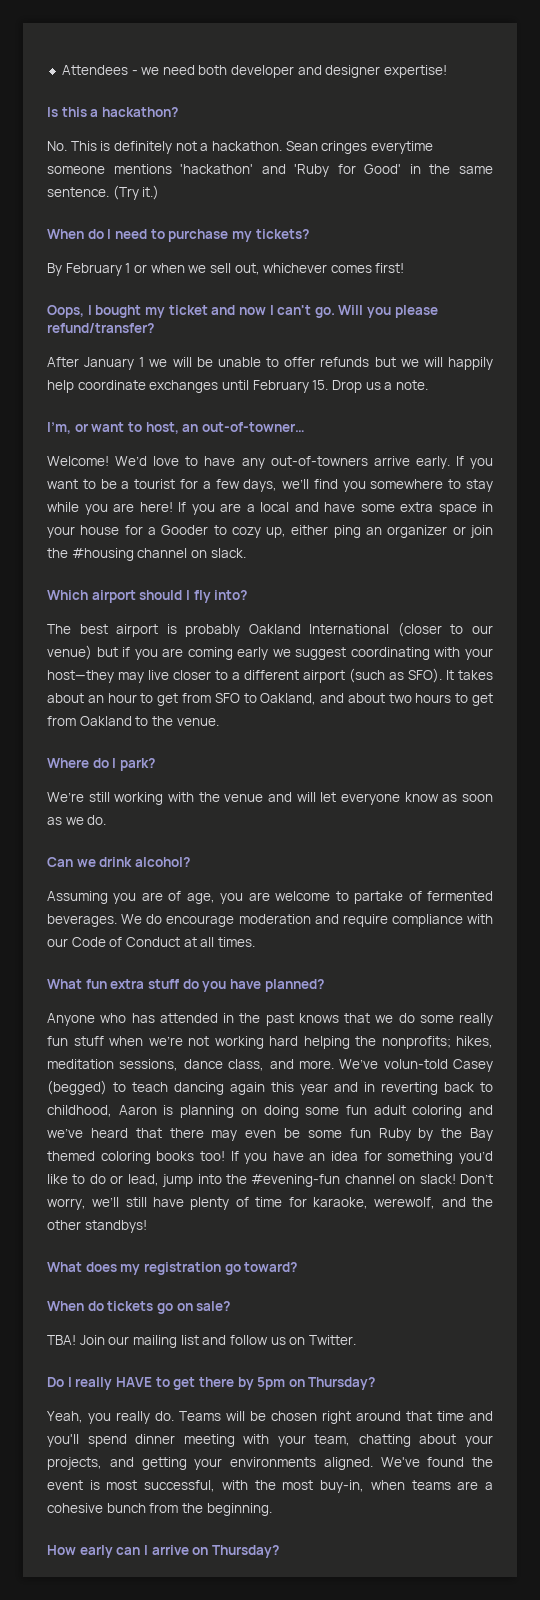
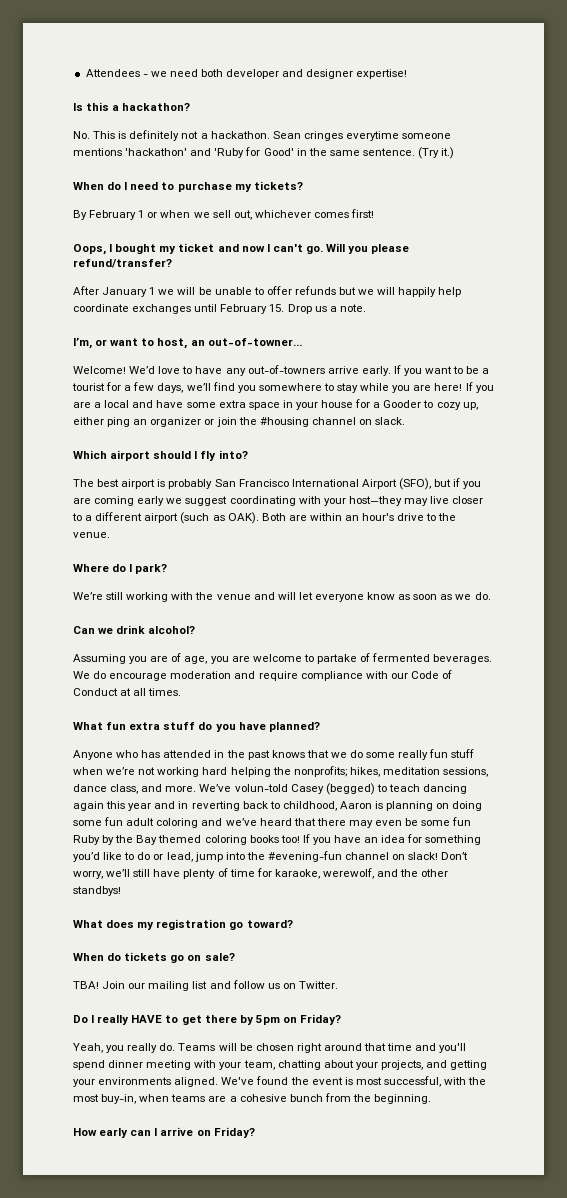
[248,622,493,637] [47,645,92,660] Oakland International (closer to our venue) -> [214,478,431,490] San Francisco International Airport (SFO),
[408,668,493,683] [47,693,493,706] [47,716,132,726] SFO). It takes about an hour to get from SFO to Oakland, and about two hours to get from Oakland -> [227,512,425,524] OAK). Both are within an hour's drive
[308,1377,376,1390] Thursday? -> [300,1014,342,1025] Friday?
[211,1545,279,1558] Thursday? -> [213,1127,255,1138] Friday?

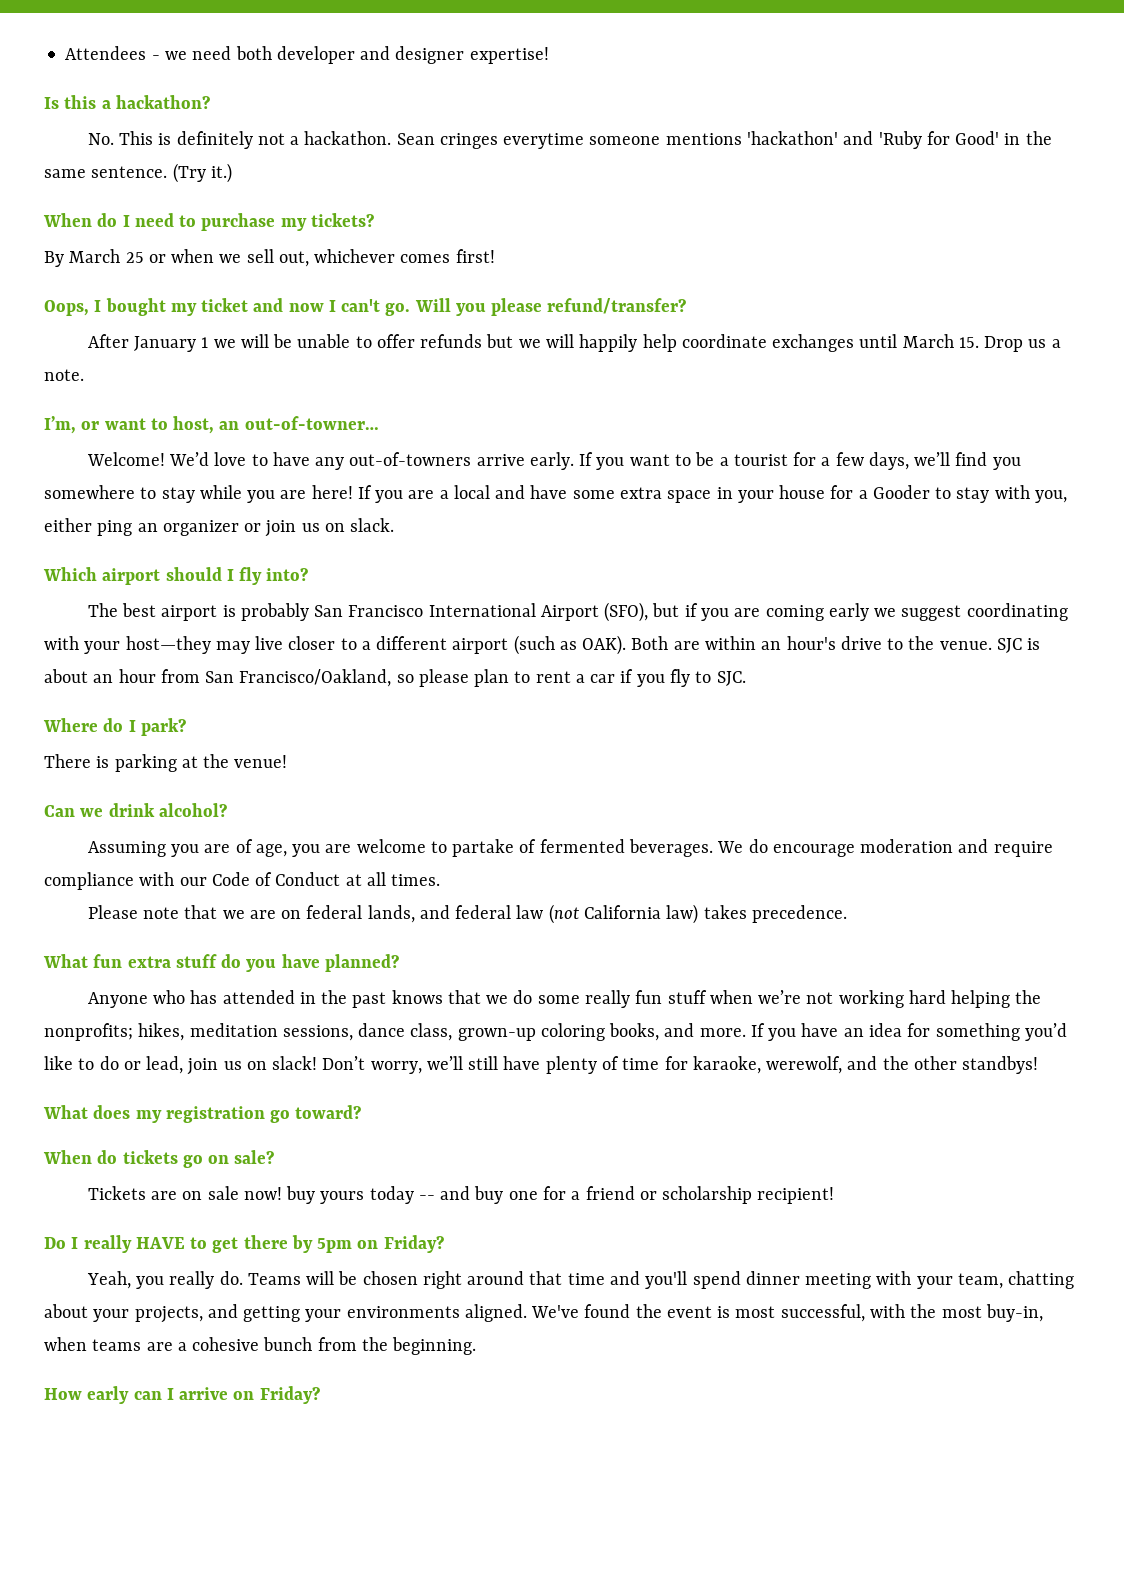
[89,210,145,220] February 1 -> [69,249,144,263] March 25
[220,304,268,314] February -> [902,334,954,348] March
[436,402,478,410] cozy up, -> [956,485,1067,503] stay with you,
[238,417,356,427] the #housing channel -> [301,523,320,532] us
[73,564,168,574] [73,592,491,602] // Where do I park? // We’re still working with the venue and will let everyone know as soon as we do. -> [996,638,1041,653] [44,669,746,687] [43,718,186,736] [44,754,288,772] SJC is about an hour from San Francisco/Oakland, so please plan to rent a car if you fly to SJC. // Where do I park? // There is parking at the venue!
(182, 692) none -> [87,904,847,924] // Please note that we are on federal lands, and federal law (not California law) takes precedence.
[141,783,468,795] [73,801,483,811] [73,817,472,828] [73,835,300,845] and more. We’ve volun-told Casey (begged) to teach dancing again this year and in reverting back to childhood, Aaron is planning on doing some fun adult coloring and we’ve heard that there may even be some fun Ruby by the Bay themed coloring books too! -> [457,1023,746,1041] grown-up coloring books, and more.
[194,851,390,862] jump into the #evening-fun channel -> [187,1058,242,1075] join us
[73,980,338,991] TBA! Join our mailing list and follow us on Twitter. -> [87,1186,835,1204] Tickets are on sale now! buy yours today -- and buy one for a friend or scholarship recipient!

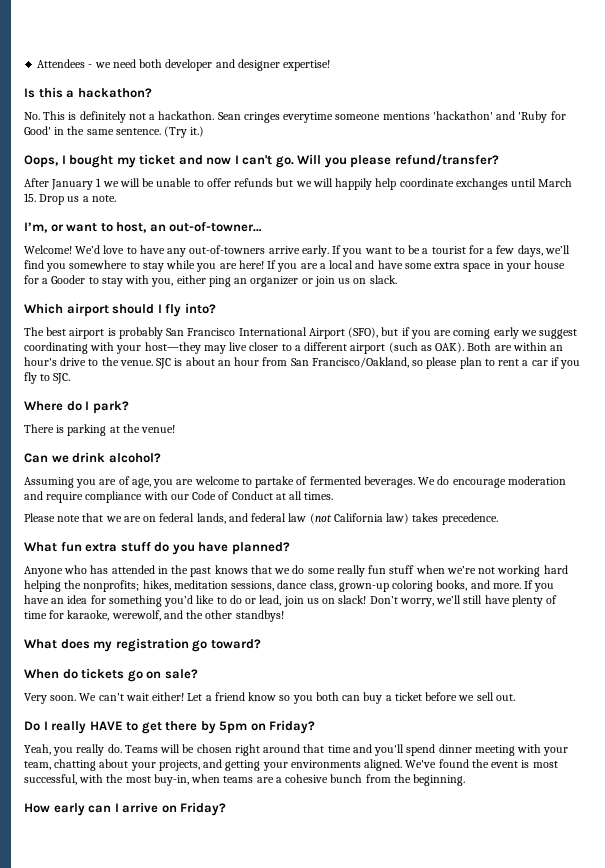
[43,213,374,231] [44,249,495,267] // When do I need to purchase my tickets? // By March 25 or when we sell out, whichever comes first! -> (205, 131) none
[87,1186,835,1204] Tickets are on sale now! buy yours today -- and buy one for a friend or scholarship recipient! -> [24,692,515,704] Very soon. We can't wait either! Let a friend know so you both can buy a ticket before we sell out.

